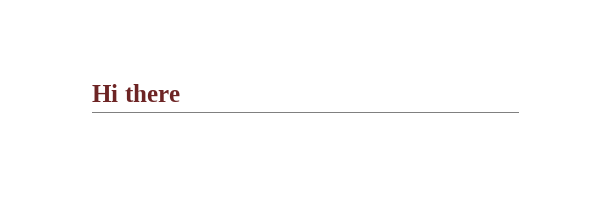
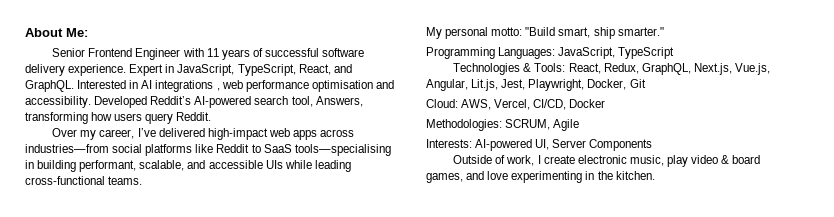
[92,84,180,102] Hi there -> [25,28,88,37] [52,48,365,60] [25,64,352,76] [25,80,394,92] [25,96,363,108] [25,112,212,124] [52,128,355,140] [25,144,391,156] [25,160,351,172] [25,176,143,185] [426,27,664,39] [426,47,675,59] [453,63,770,75] [426,79,646,91] [426,99,606,110] [426,119,580,131] [426,139,653,151] [453,155,761,167] [426,171,655,183] About Me: // Senior Frontend Engineer with 11 years of successful software delivery experience. Expert in JavaScript, TypeScript, React, and GraphQL. Interested in AI integrations , web performance optimisation and accessibility. Developed Reddit’s AI-powered search tool, Answers, transforming how users query Reddit. // Over my career, I’ve delivered high-impact web apps across industries—from social platforms like Reddit to SaaS tools—specialising in building performant, scalable, and accessible UIs while leading cross-functional teams. // My personal motto: "Build smart, ship smarter." // Programming Languages: JavaScript, TypeScript // Technologies & Tools: React, Redux, GraphQL, Next.js, Vue.js, Angular, Lit.js, Jest, Playwright, Docker, Git // Cloud: AWS, Vercel, CI/CD, Docker // Methodologies: SCRUM, Agile // Interests: AI-powered UI, Server Components // Outside of work, I create electronic music, play video & board games, and love experimenting in the kitchen.

